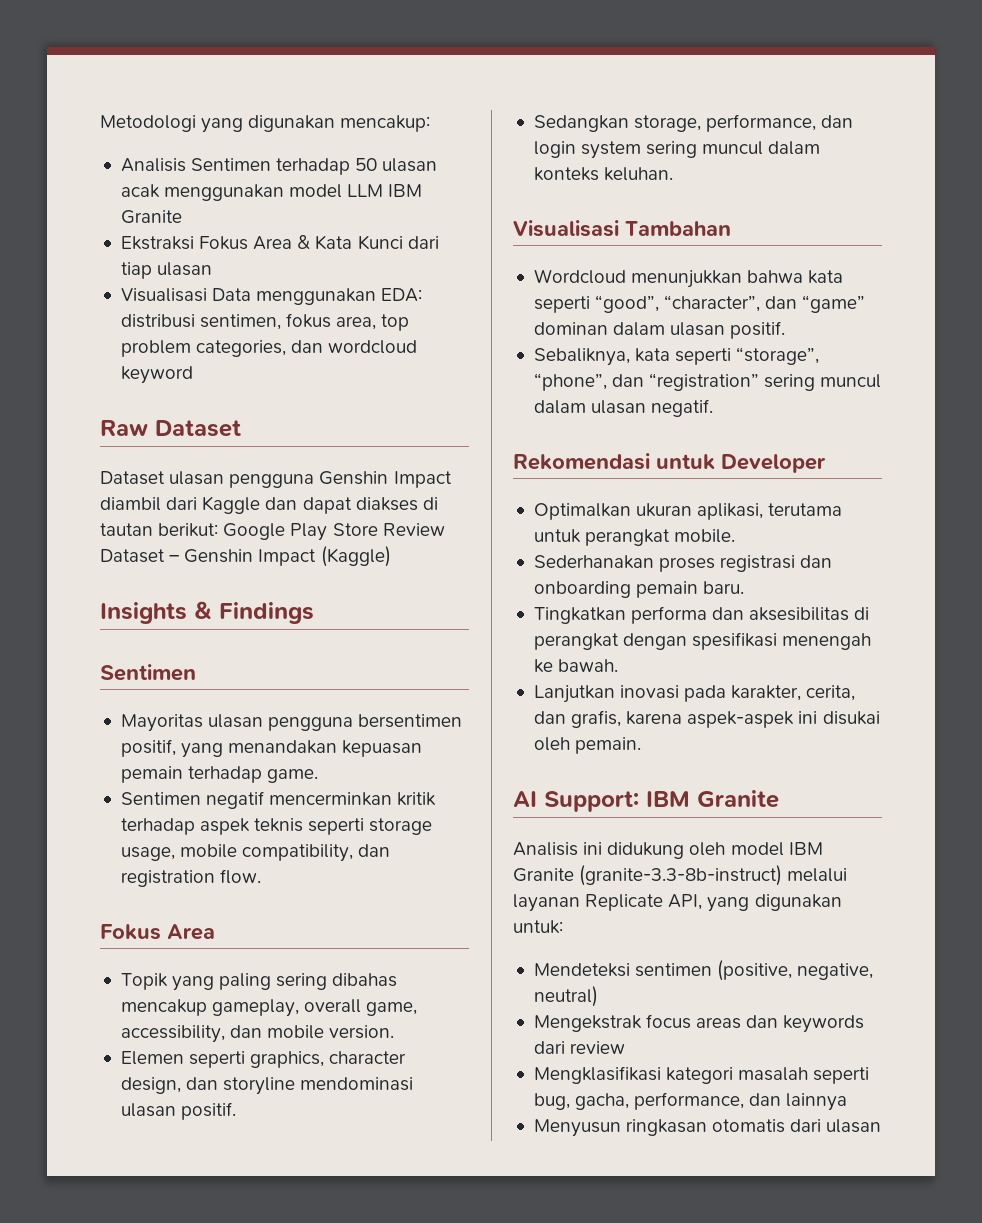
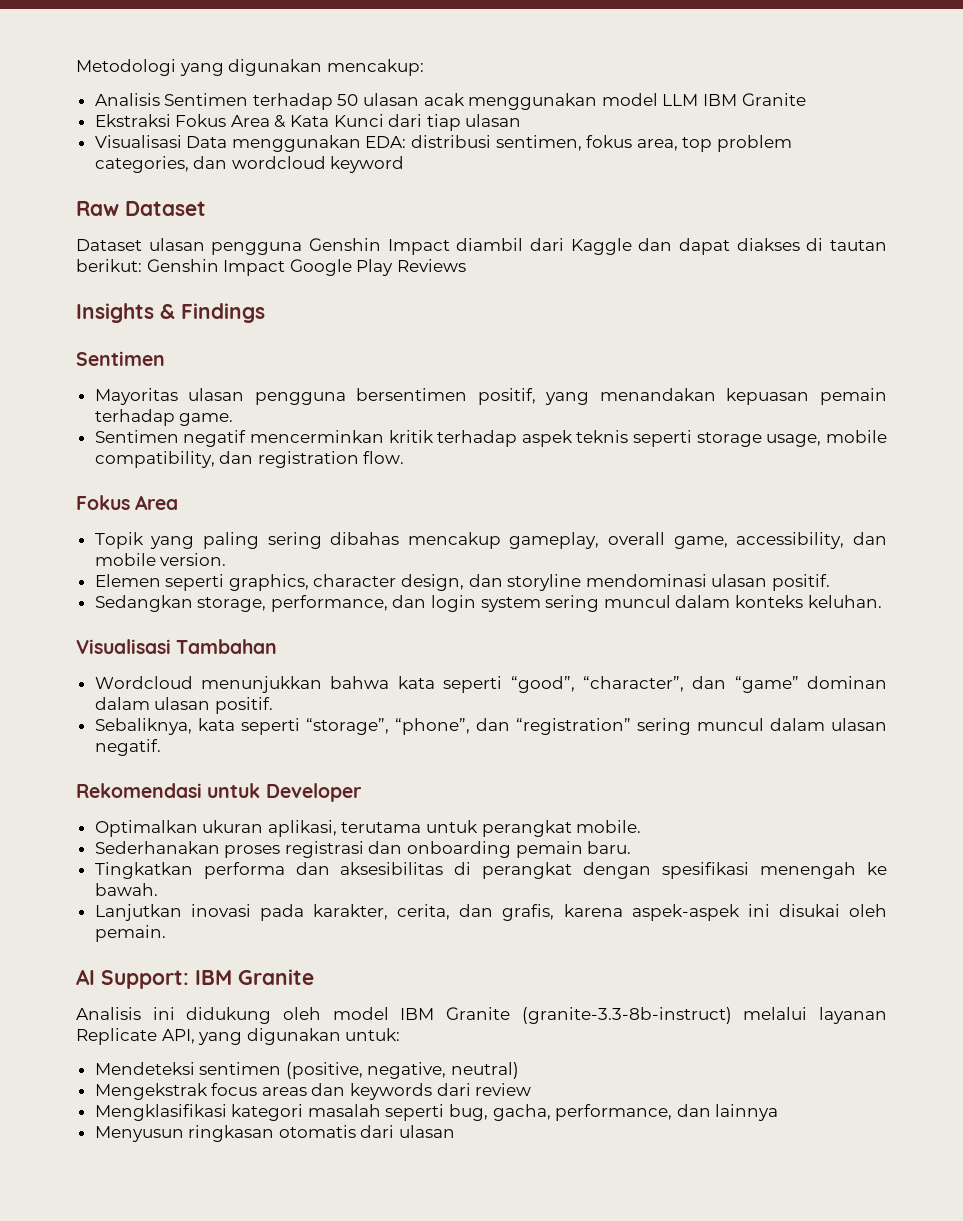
[223,523,445,541] [100,546,391,567] Google Play Store Review Dataset – Genshin Impact (Kaggle) -> [146,259,466,276] Genshin Impact Google Play Reviews

